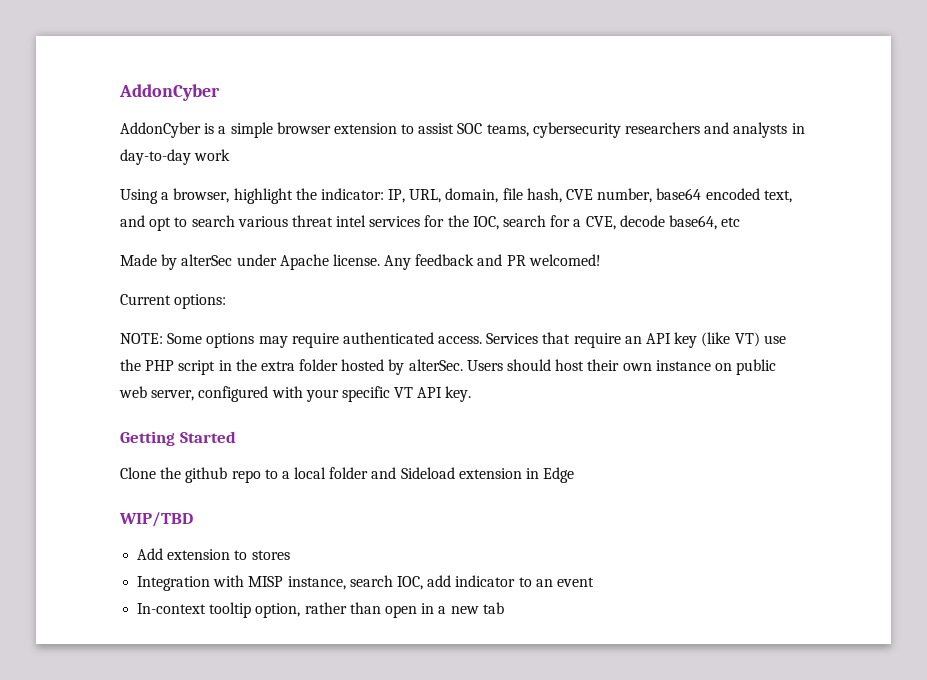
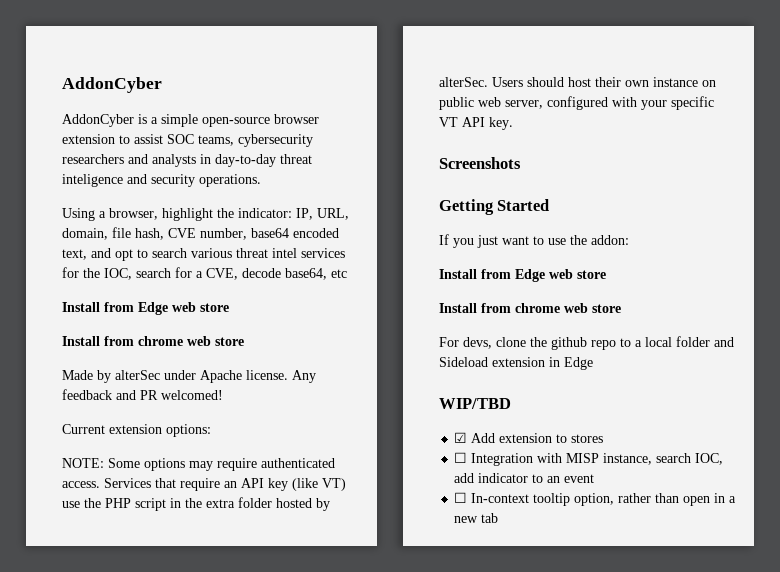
(273, 130) none -> [202,117,270,127] open-source
[194,149,231,161] work -> [280,154,312,164] [62,174,261,187] threat inteligence and security operations.
(741, 222) none -> [62,302,229,315] [62,336,244,346] // Install from Edge web store // Install from chrome web store
(171, 299) none -> [109,424,162,434] extension
(472, 394) none -> [439,157,521,169] // Screenshots
[120,467,156,479] Clone -> [439,234,629,248] [439,269,606,282] [439,303,621,313] [439,337,526,349] If you just want to use the addon: // Install from Edge web store // Install from chrome web store // For devs, clone
(193, 519) none -> [454,432,468,443] ☑
(290, 555) none -> [454,452,468,463] ☐
(594, 582) none -> [454,492,468,503] ☐

